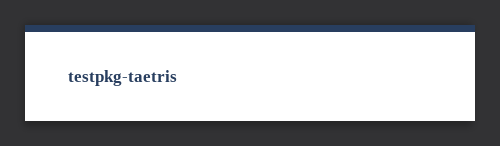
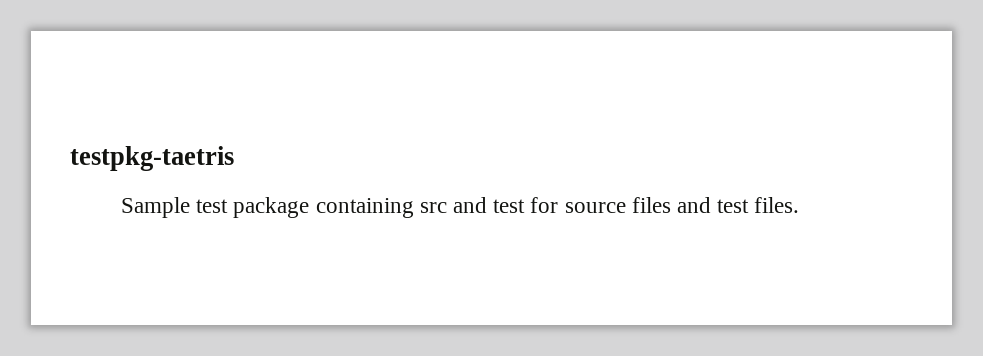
(177, 78) none -> [120,197,800,218] // Sample test package containing src and test for source files and test files.

